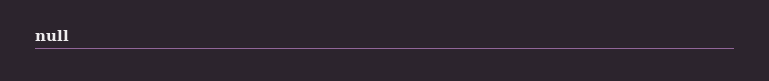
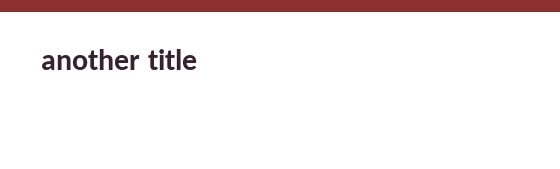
[35,30,69,41] null -> [41,49,197,70] another title

